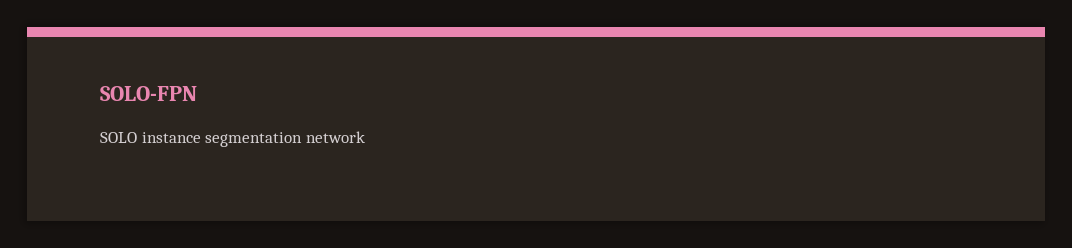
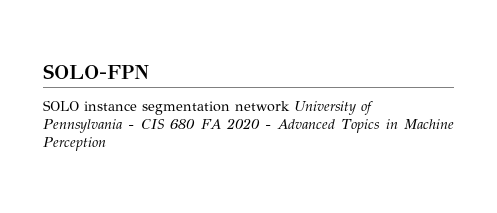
(365, 137) none -> [294,101,373,115] [43,118,454,133] [43,137,106,151] University of Pennsylvania - CIS 680 FA 2020 - Advanced Topics in Machine Perception

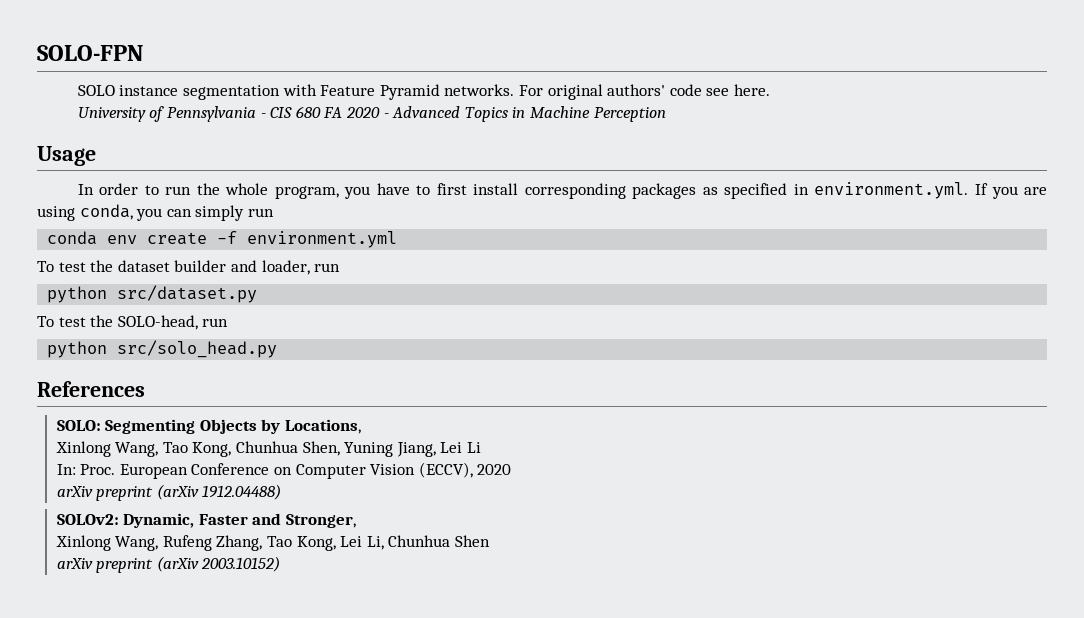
[235,101,290,112] network -> [282,84,770,100] with Feature Pyramid networks. For original authors' code see here. //
(106, 144) none -> [37,146,96,166] [77,182,1048,199] [37,204,274,221] [47,231,398,248] [37,260,341,275] [47,285,258,303] [37,315,229,330] [47,340,278,358] [37,381,145,397] [56,419,362,434] [55,441,481,457] [56,462,512,479] [56,484,282,501] [56,513,357,528] [55,535,490,551] [56,556,281,573] // Usage // In order to run the whole program, you have to first install corresponding packages as specified in environment.yml. If you are using conda, you can simply run // conda env create -f environment.yml // To test the dataset builder and loader, run // python src/dataset.py // To test the SOLO-head, run // python src/solo_head.py // References // SOLO: Segmenting Objects by Locations, // Xinlong Wang, Tao Kong, Chunhua Shen, Yuning Jiang, Lei Li // In: Proc. European Conference on Computer Vision (ECCV), 2020 // arXiv preprint (arXiv 1912.04488) // SOLOv2: Dynamic, Faster and Stronger, // Xinlong Wang, Rufeng Zhang, Tao Kong, Lei Li, Chunhua Shen // arXiv preprint (arXiv 2003.10152)

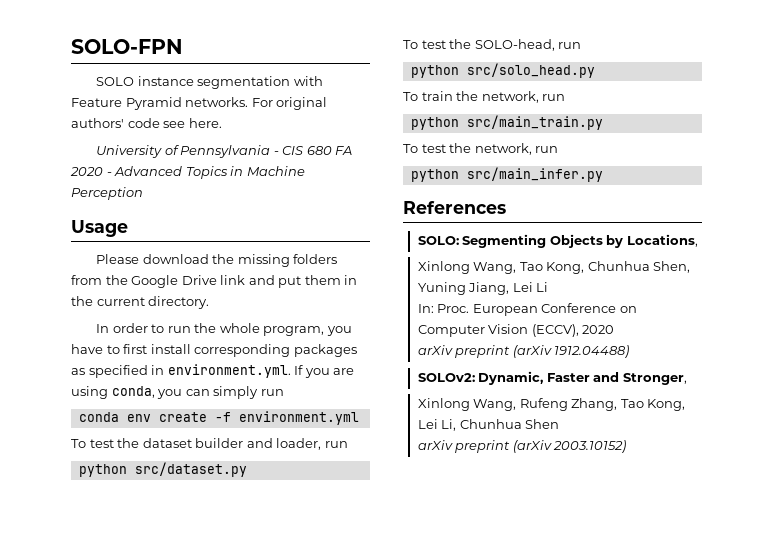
(96, 156) none -> [96,254,338,267] [71,275,358,288] [71,296,210,309] // Please download the missing folders from the Google Drive link and put them in the current directory.
(278, 349) none -> [403,91,566,103] [410,115,603,130] [403,143,559,155] [410,167,603,182] // To train the network, run // python src/main_train.py // To test the network, run // python src/main_infer.py

